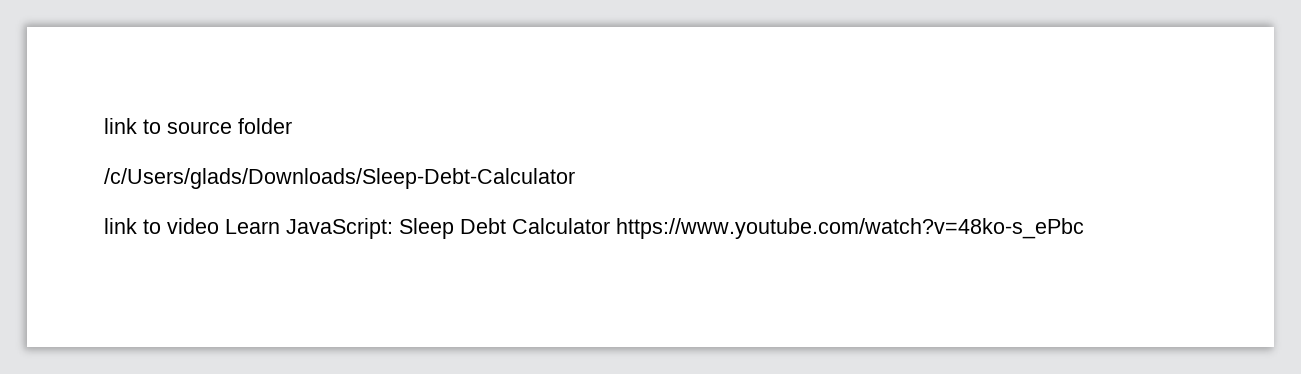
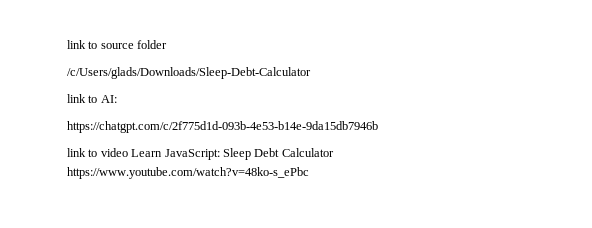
(575, 178) none -> [67,94,117,103] [67,121,378,133] // link to AI: // https://chatgpt.com/c/2f775d1d-093b-4e53-b14e-9da15db7946b

